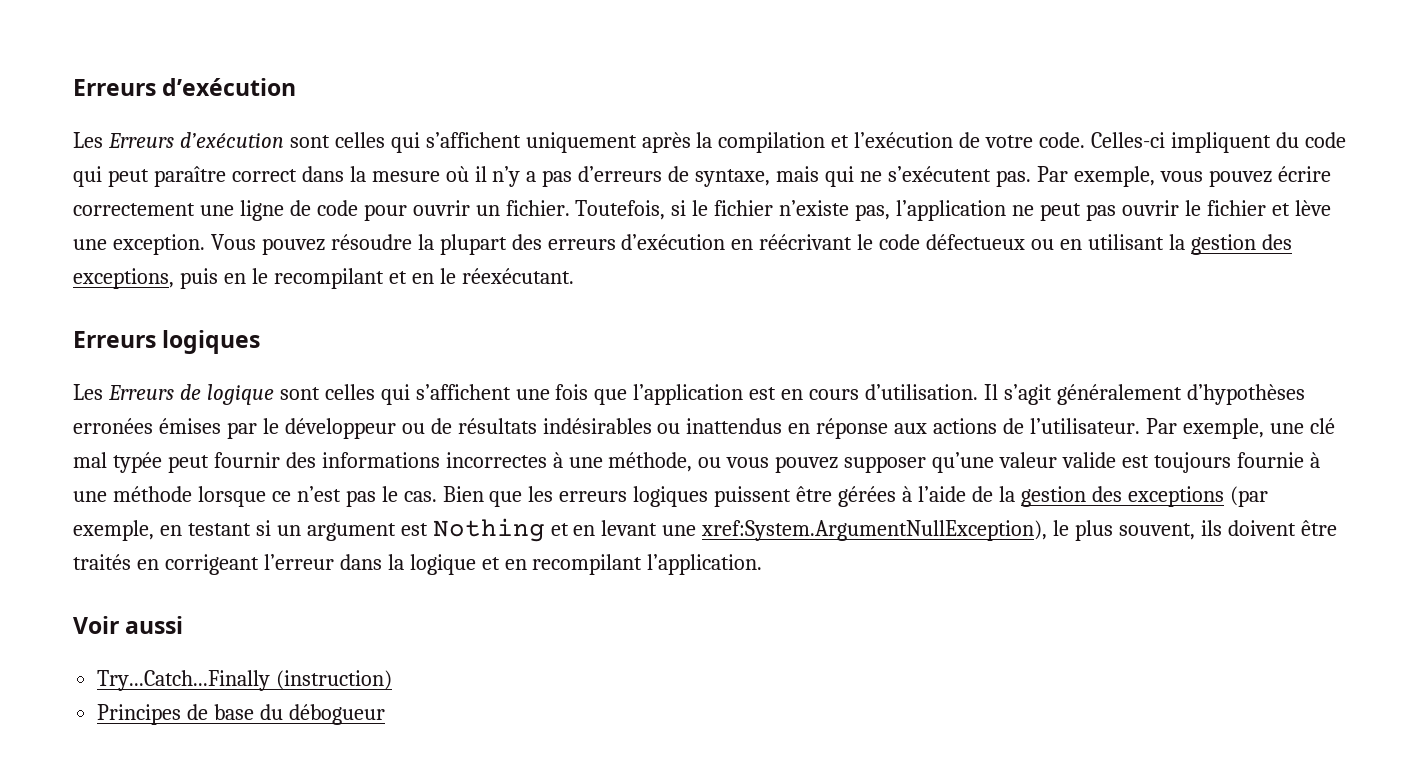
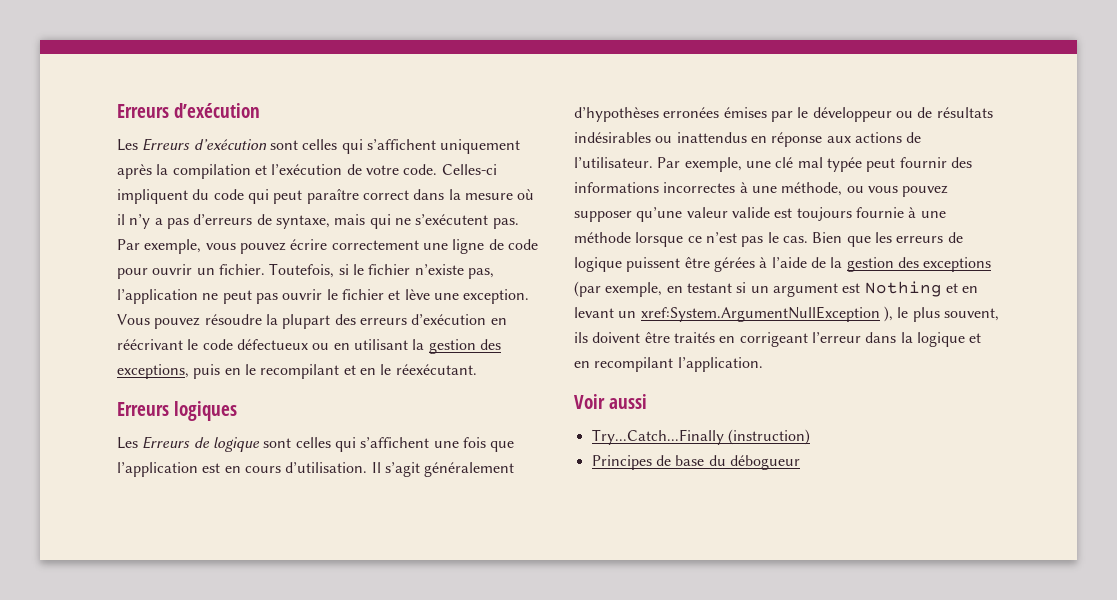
[633,486,709,507] logiques -> [947,232,963,243] [574,257,622,272] de logique
[662,520,1048,541] une xref:System.ArgumentNullException), -> [618,306,893,322] un xref:System.ArgumentNullException ),

